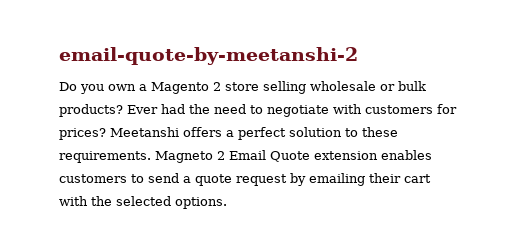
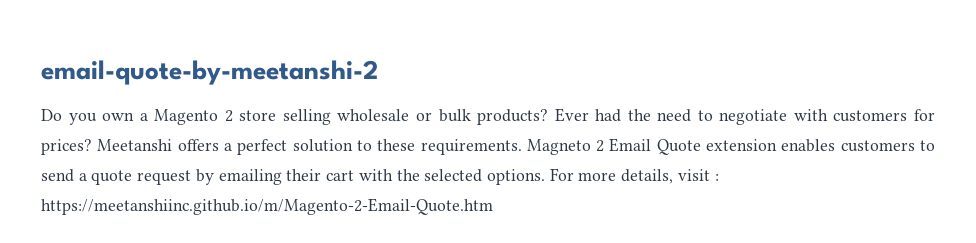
(227, 203) none -> [549,168,719,184] [41,198,493,215] For more details, visit : https://meetanshiinc.github.io/m/Magento-2-Email-Quote.htm

